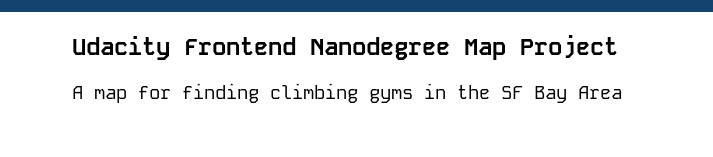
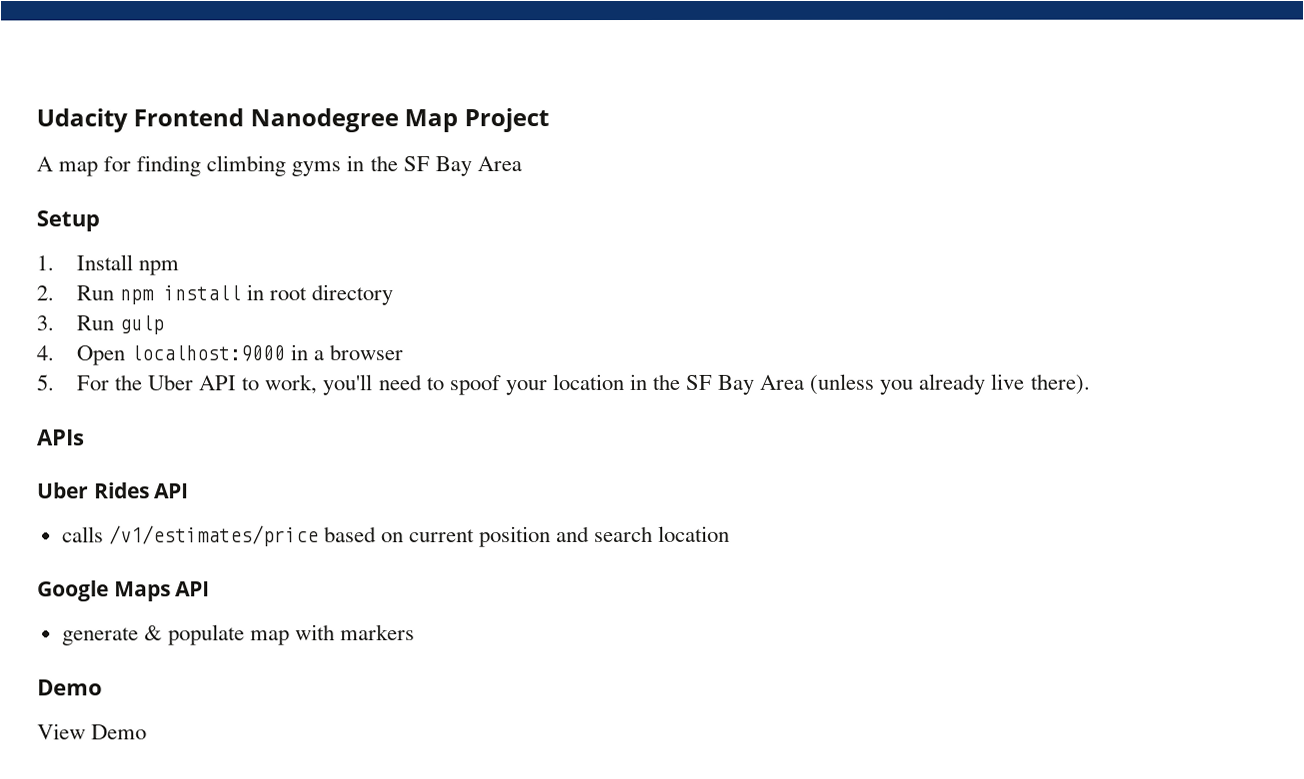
(622, 92) none -> [36,210,100,232] [36,254,180,276] [36,284,394,306] [36,315,165,335] [36,344,404,366] [36,373,1091,396] [37,429,85,446] [37,482,190,499] [61,525,731,548] [37,580,211,602] [61,624,416,646] [37,679,103,696] [37,723,148,740] // Setup // 1. Install npm // 2. Run npm install in root directory // 3. Run gulp // 4. Open localhost:9000 in a browser // 5. For the Uber API to work, you'll need to spoof your location in the SF Bay Area (unless you already live there). // APIs // Uber Rides API // calls /v1/estimates/price based on current position and search location // Google Maps API // generate & populate map with markers // Demo // View Demo

